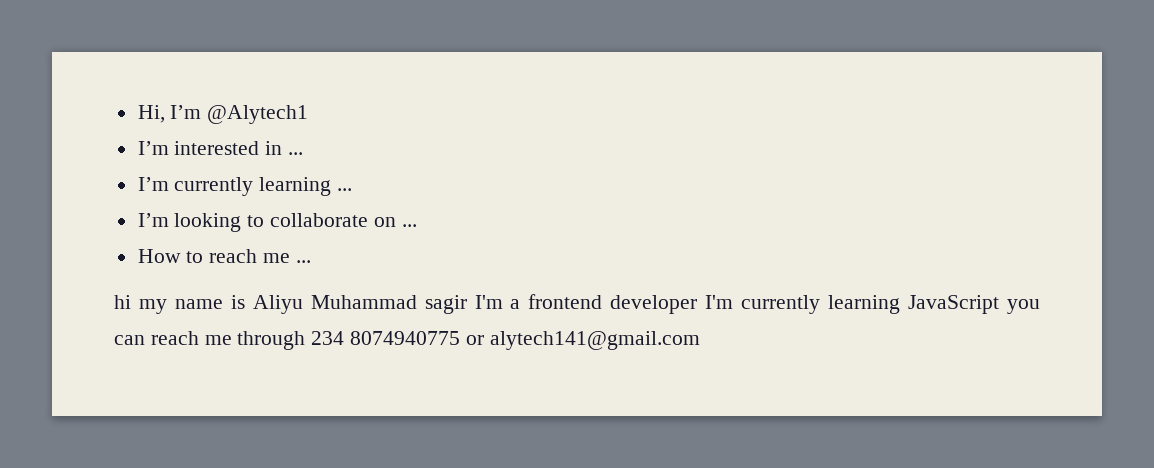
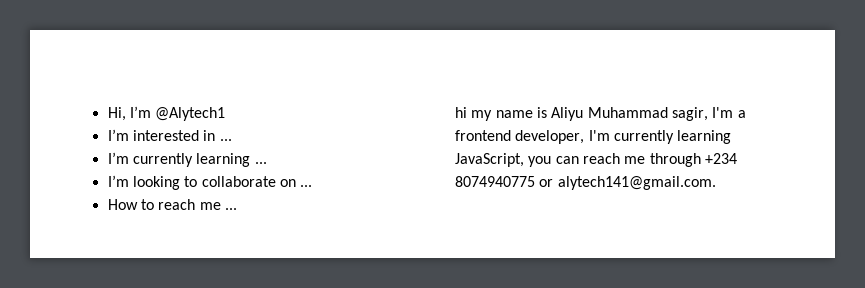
[424,295,467,314] sagir -> [671,107,708,121] sagir,
[610,295,1000,314] developer I'm currently learning JavaScript -> [515,130,732,144] [455,153,524,167] developer, I'm currently learning JavaScript,
[311,331,345,345] 234 -> [704,153,737,164] +234
[489,331,700,350] alytech141@gmail.com -> [557,176,716,190] alytech141@gmail.com.

